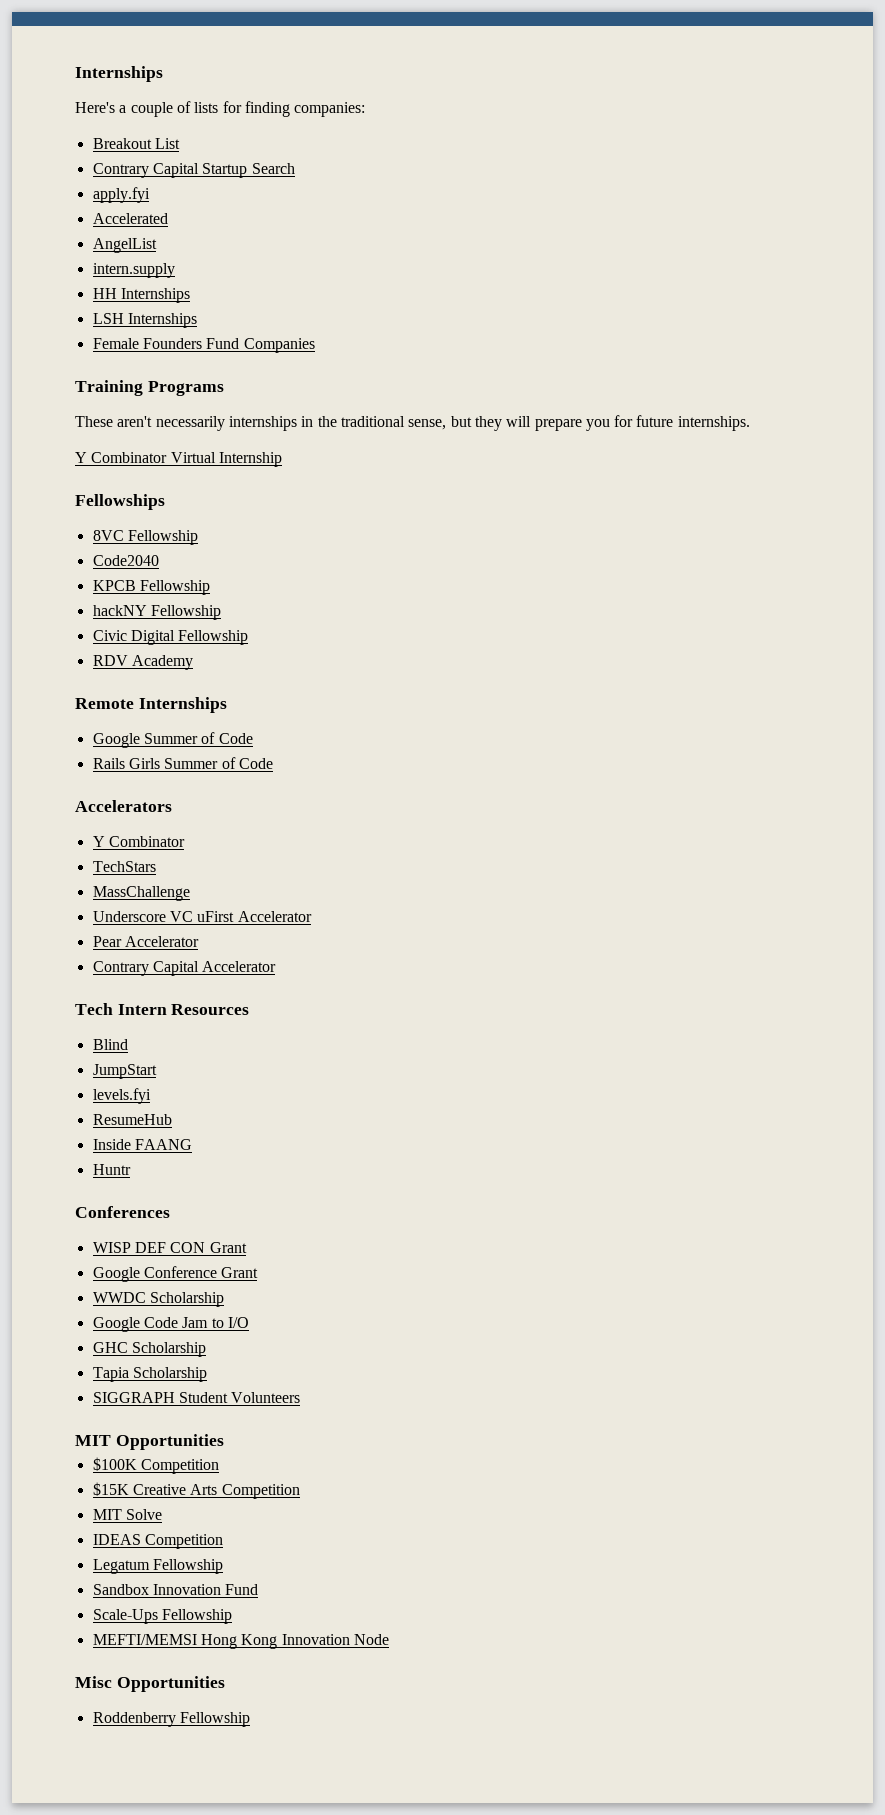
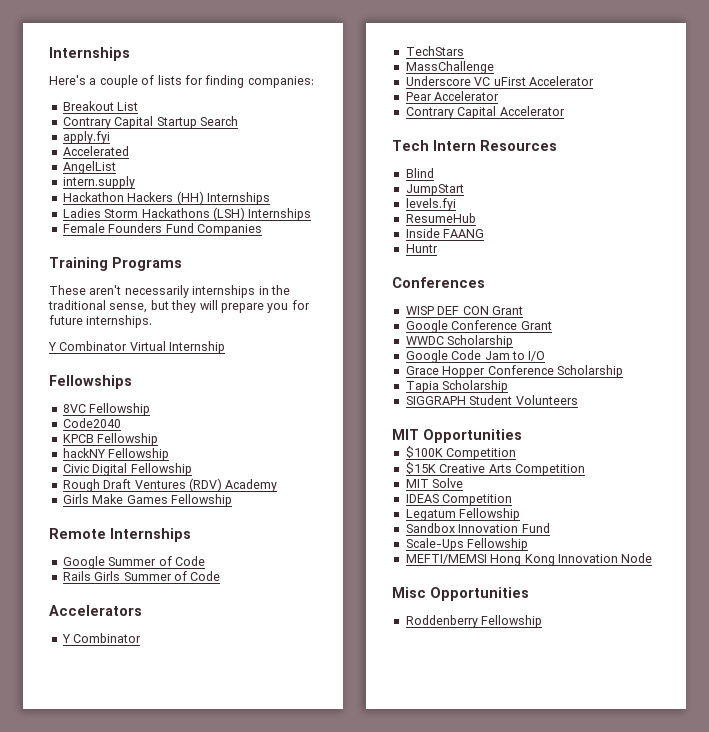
[92,288,190,303] [92,313,124,324] HH Internships // LSH -> [62,191,270,205] [62,207,245,221] Hackathon Hackers (HH) Internships // Ladies Storm Hackathons (LSH)
[92,655,193,670] RDV Academy -> [62,478,278,492] [62,494,232,507] Rough Draft Ventures (RDV) Academy // Girls Make Games Fellowship
[92,1342,128,1353] GHC -> [405,365,554,378] Grace Hopper Conference

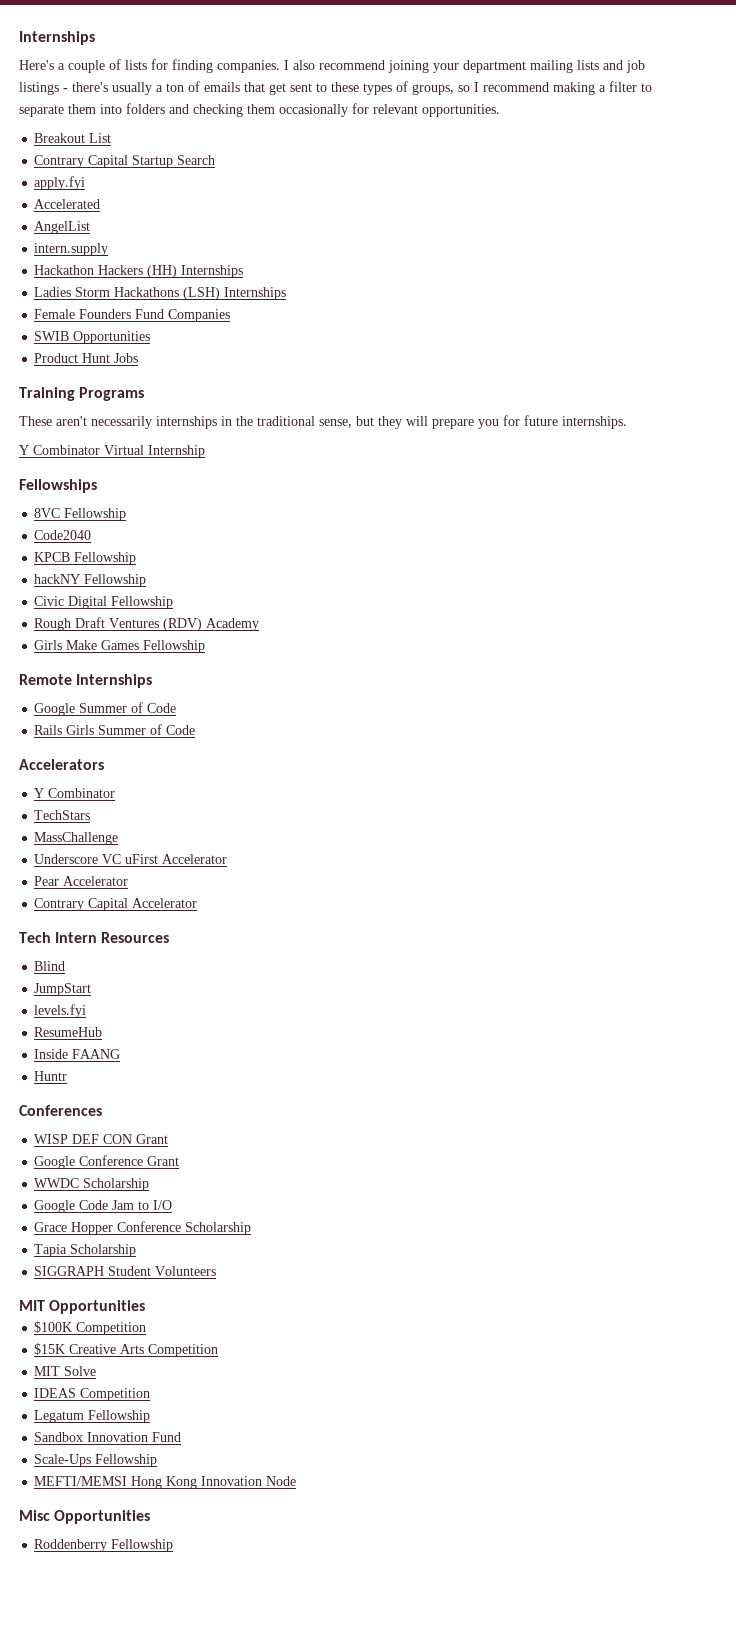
[247,76,314,88] companies: -> [217,60,645,73] [19,81,652,95] [19,103,500,117] companies. I also recommend joining your department mailing lists and job listings - there's usually a ton of emails that get sent to these types of groups, so I recommend making a filter to separate them into folders and checking them occasionally for relevant opportunities.
(262, 230) none -> [34,331,151,344] [34,353,139,363] // SWIB Opportunities // Product Hunt Jobs

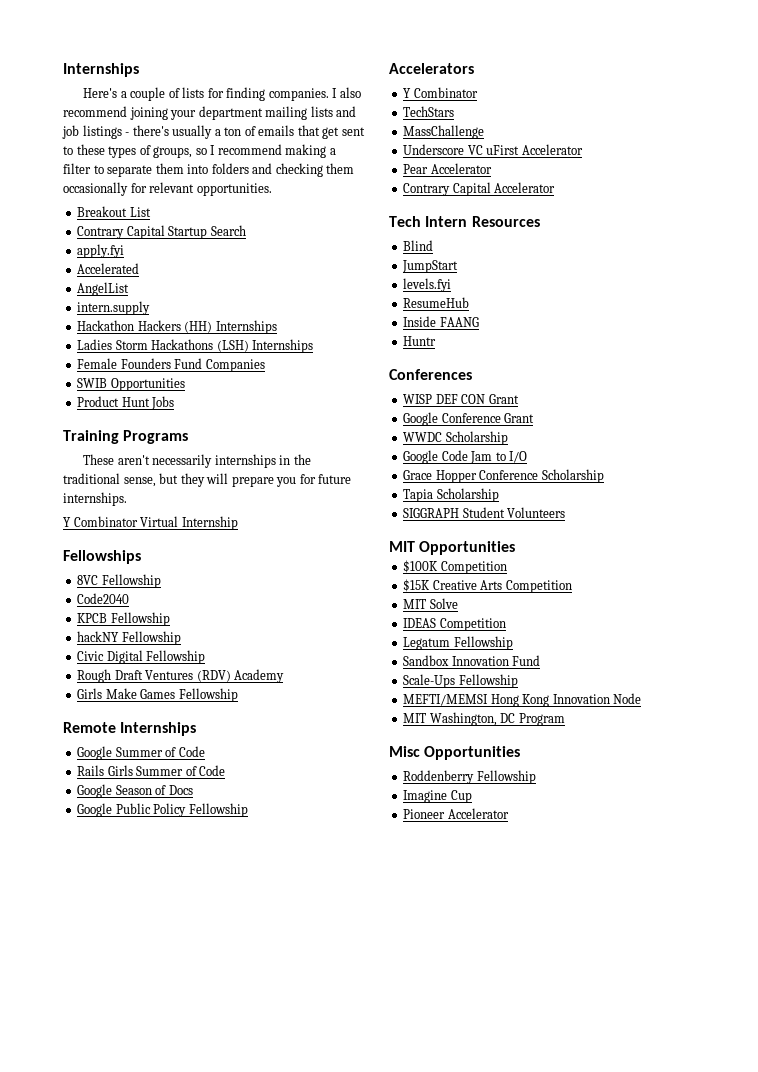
(196, 730) none -> [77,784,193,798] [77,803,248,817] // Google Season of Docs // Google Public Policy Fellowship
(297, 1481) none -> [403,712,565,726] // MIT Washington, DC Program
(174, 1545) none -> [403,790,472,803] [403,808,509,819] // Imagine Cup // Pioneer Accelerator

